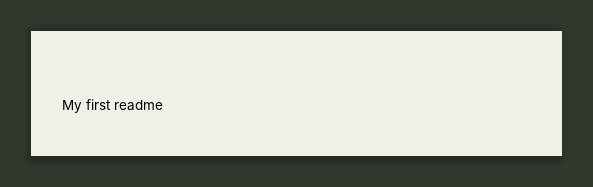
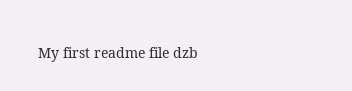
(163, 105) none -> [149,47,198,58] file dzb

